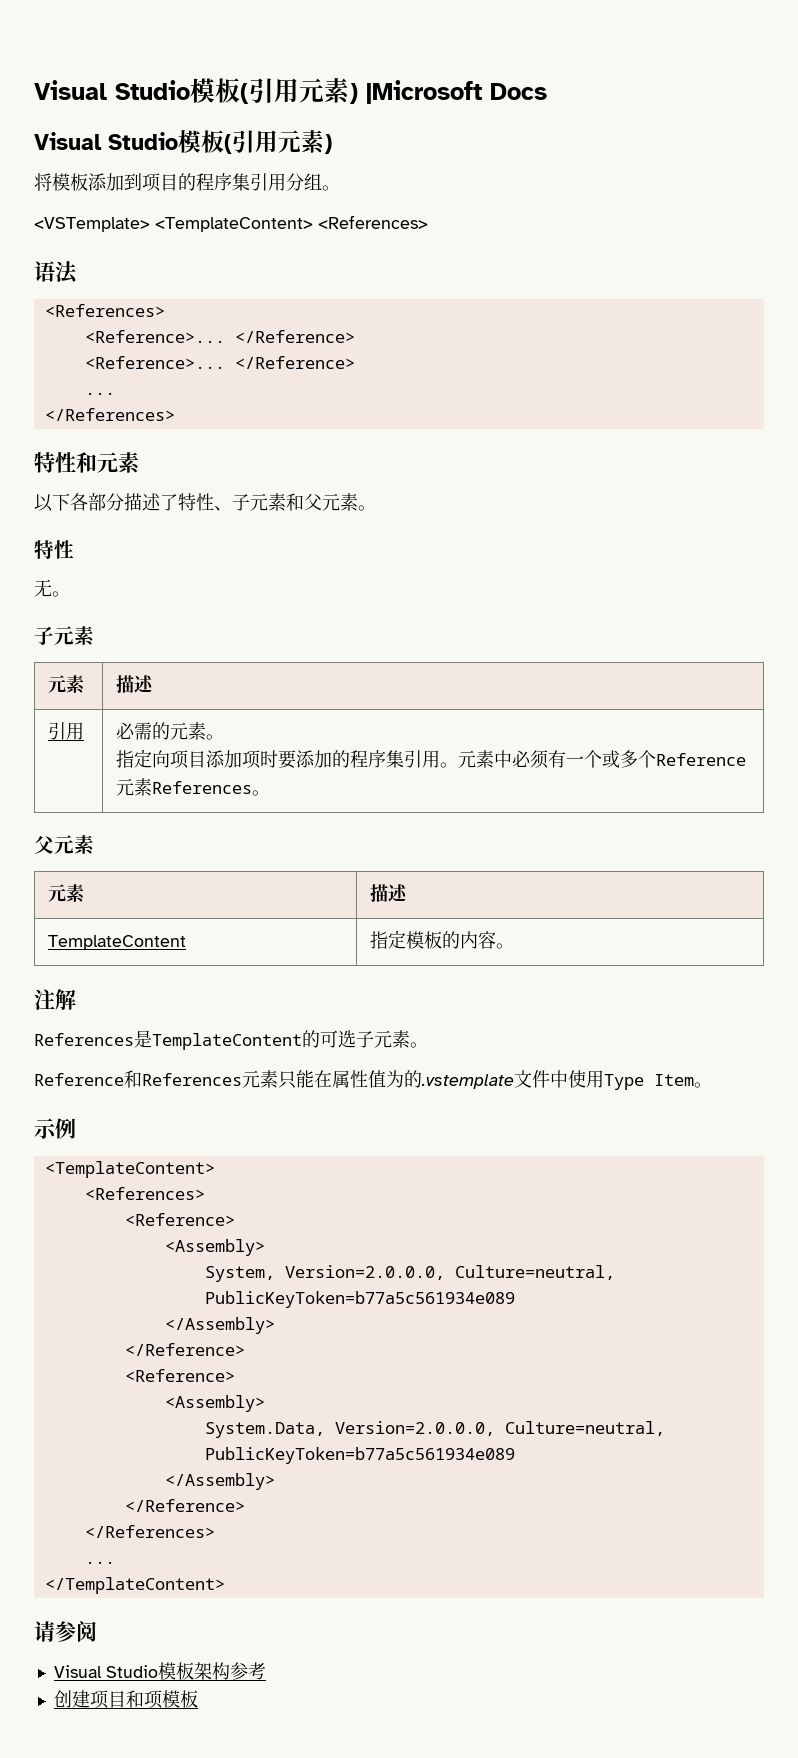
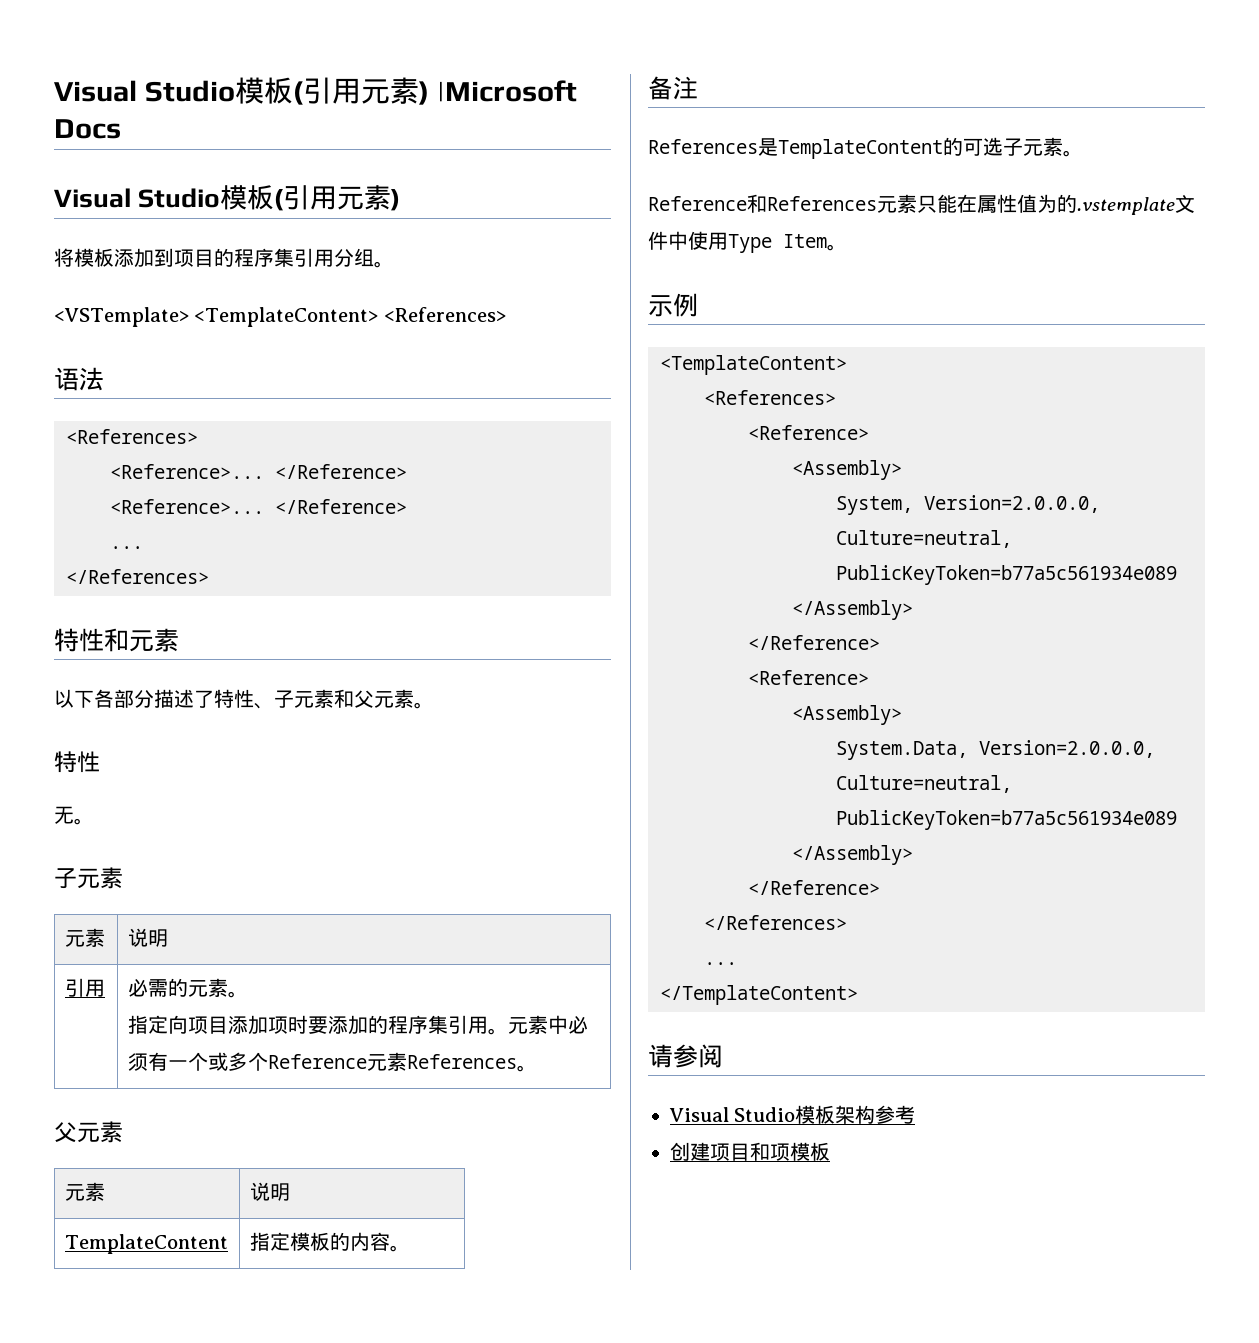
[116,675,155,693] 描述 -> [127,928,168,947] 说明
[370,884,409,902] 描述 -> [249,1182,290,1201] 说明
(515, 946) none -> [648,76,673,100] 备
[55,989,76,1010] 解 -> (698, 88) none

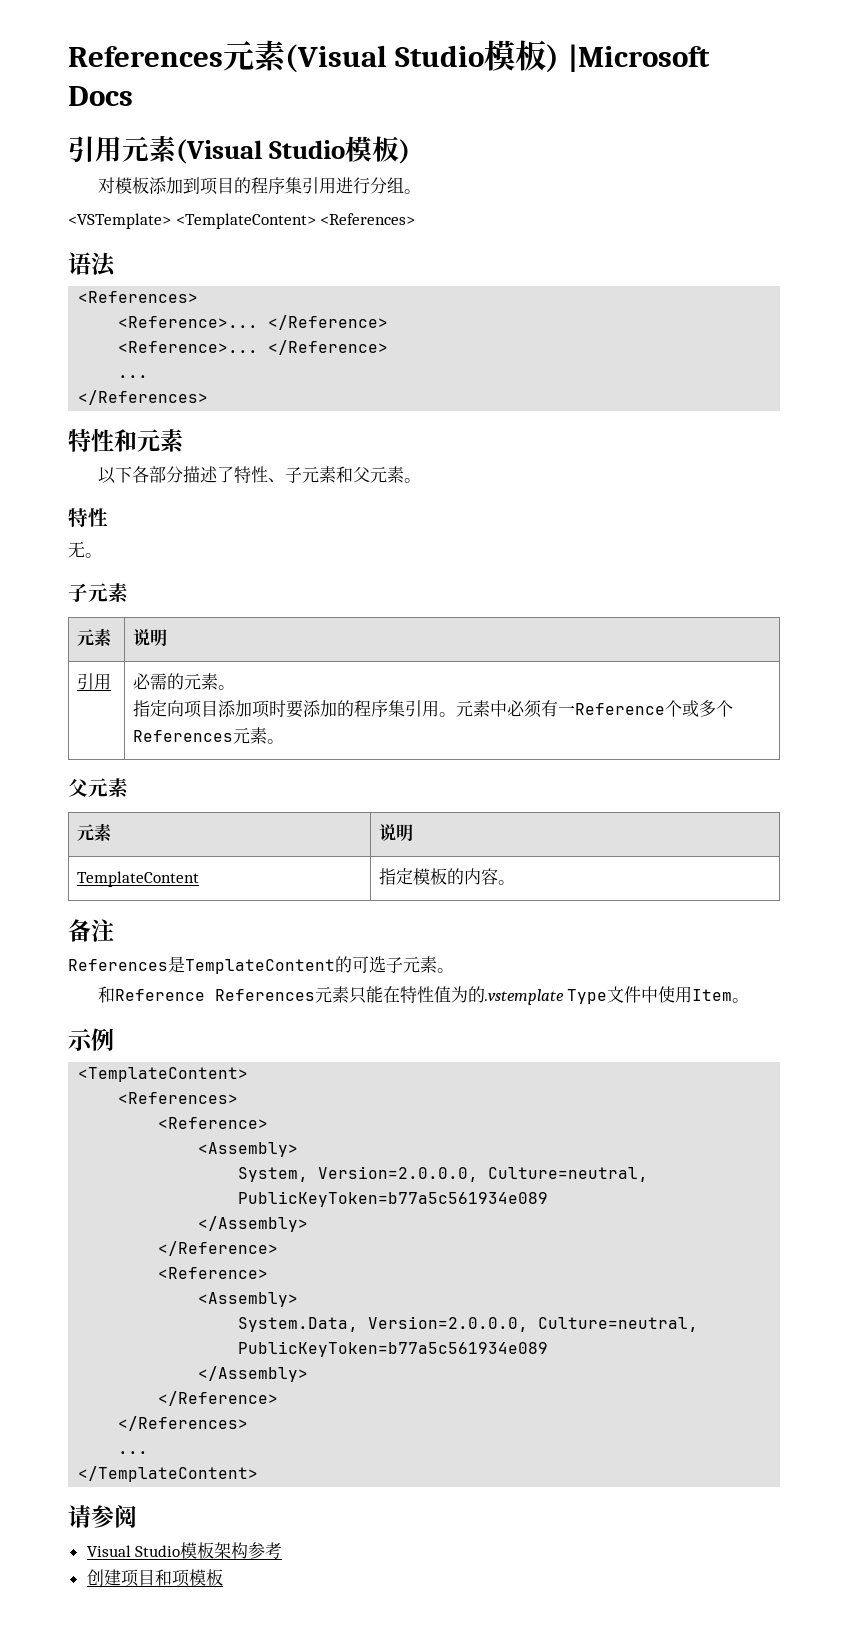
[54,77,577,105] [54,119,121,139] [54,185,392,211] Visual Studio模板(引用元素) |Microsoft Docs // Visual Studio模板(引用元素 -> [68,40,710,73] [68,86,133,106] [68,135,400,164] References元素(Visual Studio模板) |Microsoft Docs // 引用元素(Visual Studio模板
[54,248,74,267] 将 -> [97,177,115,194] 对
(334, 258) none -> [335,177,370,194] 进行
(188, 1064) none -> [575,703,666,715] Reference
[267,1052,517,1071] Reference元素References -> [133,727,268,744] References元素
[648,194,767,213] Reference和 -> [97,986,205,1003] 和Reference
[977,195,997,213] 属 -> [399,986,417,1004] 特
(1175, 206) none -> [567,989,608,1004] Type
[728,234,772,253] Type -> (693, 994) none

